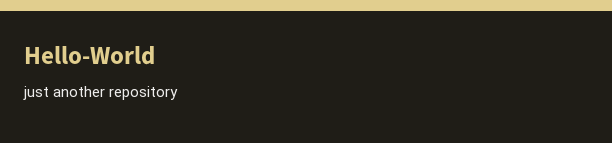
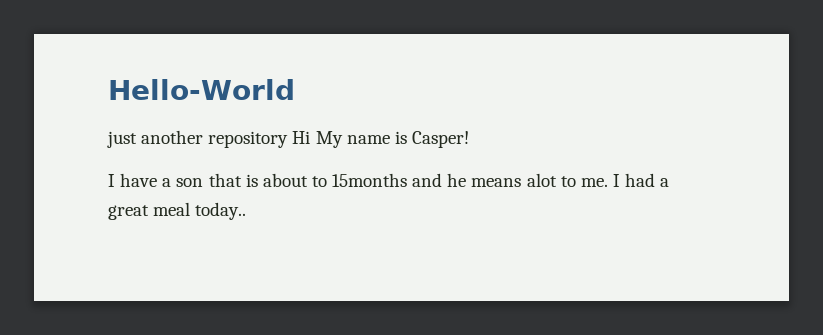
(179, 93) none -> [292,131,469,148] [108,173,670,187] [108,202,247,220] Hi My name is Casper! // I have a son that is about to 15months and he means alot to me. I had a great meal today..

